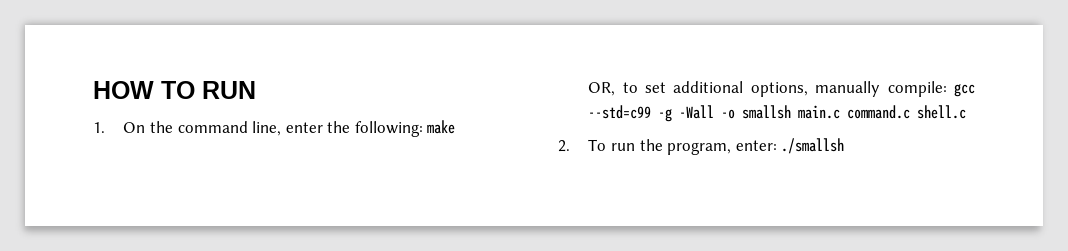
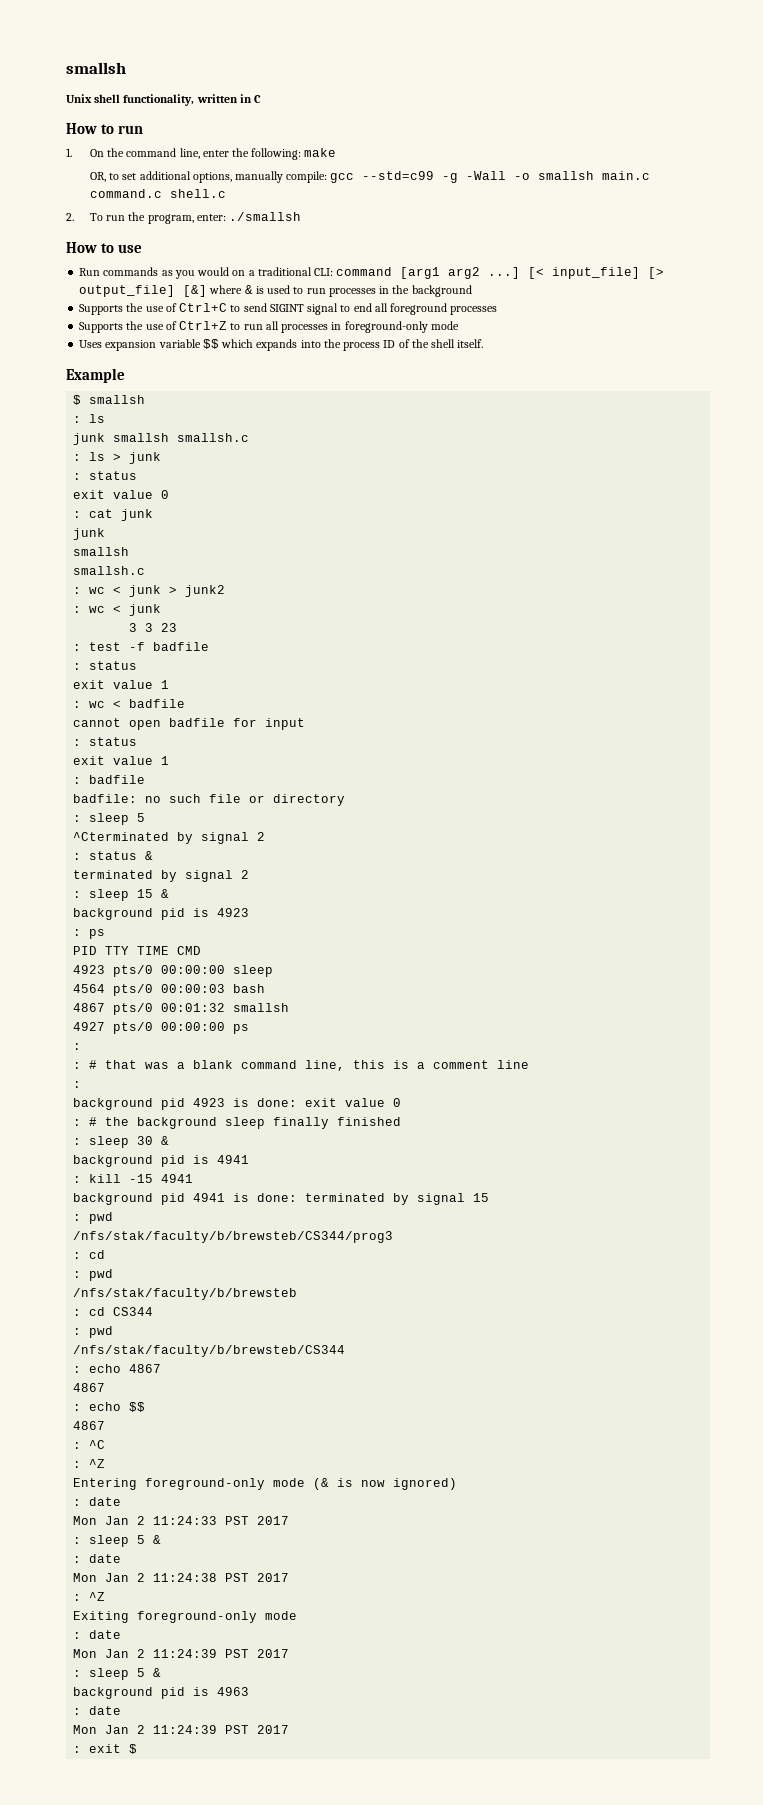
[93,81,256,99] HOW TO RUN -> [66,62,126,74] [66,94,262,106] [66,123,144,134] smallsh // Unix shell functionality, written in C // How to run
(845, 146) none -> [66,242,143,253] [79,267,665,279] [79,285,472,297] [79,303,498,315] [79,321,459,333] [79,339,484,351] [66,368,125,383] [73,395,146,405] [73,414,106,423] [73,433,250,445] [73,452,162,464] [73,471,138,480] [73,490,170,499] [73,509,154,521] [73,528,106,540] [73,547,130,556] [73,566,146,575] [73,585,226,597] [73,604,162,616] [129,623,178,632] [73,642,210,651] [73,661,138,670] [73,680,170,689] [73,699,186,708] [73,718,306,730] [73,737,138,746] [73,756,170,765] [73,775,146,784] [73,794,346,806] [73,813,146,825] [73,832,266,844] [73,851,154,860] [73,870,250,882] [73,889,170,901] [73,908,250,920] [73,929,106,939] [73,946,202,955] [73,965,274,977] [73,984,266,996] [73,1003,290,1015] [73,1022,250,1034] [73,1043,82,1050] [73,1060,530,1071] [73,1081,82,1088] [73,1098,402,1110] [73,1117,402,1129] [73,1136,170,1148] [73,1155,250,1167] [73,1174,194,1183] [73,1193,490,1205] [73,1212,114,1224] [73,1231,394,1243] [73,1250,106,1259] [73,1269,114,1281] [73,1288,298,1300] [73,1307,154,1316] [73,1326,114,1338] [73,1345,346,1357] [73,1364,162,1373] [73,1383,106,1392] [73,1402,146,1412] [73,1421,106,1430] [73,1440,106,1449] [73,1459,106,1468] [73,1478,458,1490] [73,1497,122,1506] [73,1516,290,1525] [73,1535,162,1547] [73,1554,122,1563] [73,1573,290,1582] [73,1592,106,1601] [73,1611,298,1623] [73,1630,122,1639] [73,1649,290,1658] [73,1668,162,1680] [73,1687,250,1699] [73,1706,122,1715] [73,1725,290,1734] [73,1744,138,1754] // How to use // Run commands as you would on a traditional CLI: command [arg1 arg2 ...] [< input_file] [> output_file] [&] where & is used to run processes in the background // Supports the use of Ctrl+C to send SIGINT signal to end all foreground processes // Supports the use of Ctrl+Z to run all processes in foreground-only mode // Uses expansion variable $$ which expands into the process ID of the shell itself. // Example // $ smallsh // : ls // junk smallsh smallsh.c // : ls > junk // : status // exit value 0 // : cat junk // junk // smallsh // smallsh.c // : wc < junk > junk2 // : wc < junk // 3 3 23 // : test -f badfile // : status // exit value 1 // : wc < badfile // cannot open badfile for input // : status // exit value 1 // : badfile // badfile: no such file or directory // : sleep 5 // ^Cterminated by signal 2 // : status & // terminated by signal 2 // : sleep 15 & // background pid is 4923 // : ps // PID TTY TIME CMD // 4923 pts/0 00:00:00 sleep // 4564 pts/0 00:00:03 bash // 4867 pts/0 00:01:32 smallsh // 4927 pts/0 00:00:00 ps // : // : # that was a blank command line, this is a comment line // : // background pid 4923 is done: exit value 0 // : # the background sleep finally finished // : sleep 30 & // background pid is 4941 // : kill -15 4941 // background pid 4941 is done: terminated by signal 15 // : pwd // /nfs/stak/faculty/b/brewsteb/CS344/prog3 // : cd // : pwd // /nfs/stak/faculty/b/brewsteb // : cd CS344 // : pwd // /nfs/stak/faculty/b/brewsteb/CS344 // : echo 4867 // 4867 // : echo $$ // 4867 // : ^C // : ^Z // Entering foreground-only mode (& is now ignored) // : date // Mon Jan 2 11:24:33 PST 2017 // : sleep 5 & // : date // Mon Jan 2 11:24:38 PST 2017 // : ^Z // Exiting foreground-only mode // : date // Mon Jan 2 11:24:39 PST 2017 // : sleep 5 & // background pid is 4963 // : date // Mon Jan 2 11:24:39 PST 2017 // : exit $

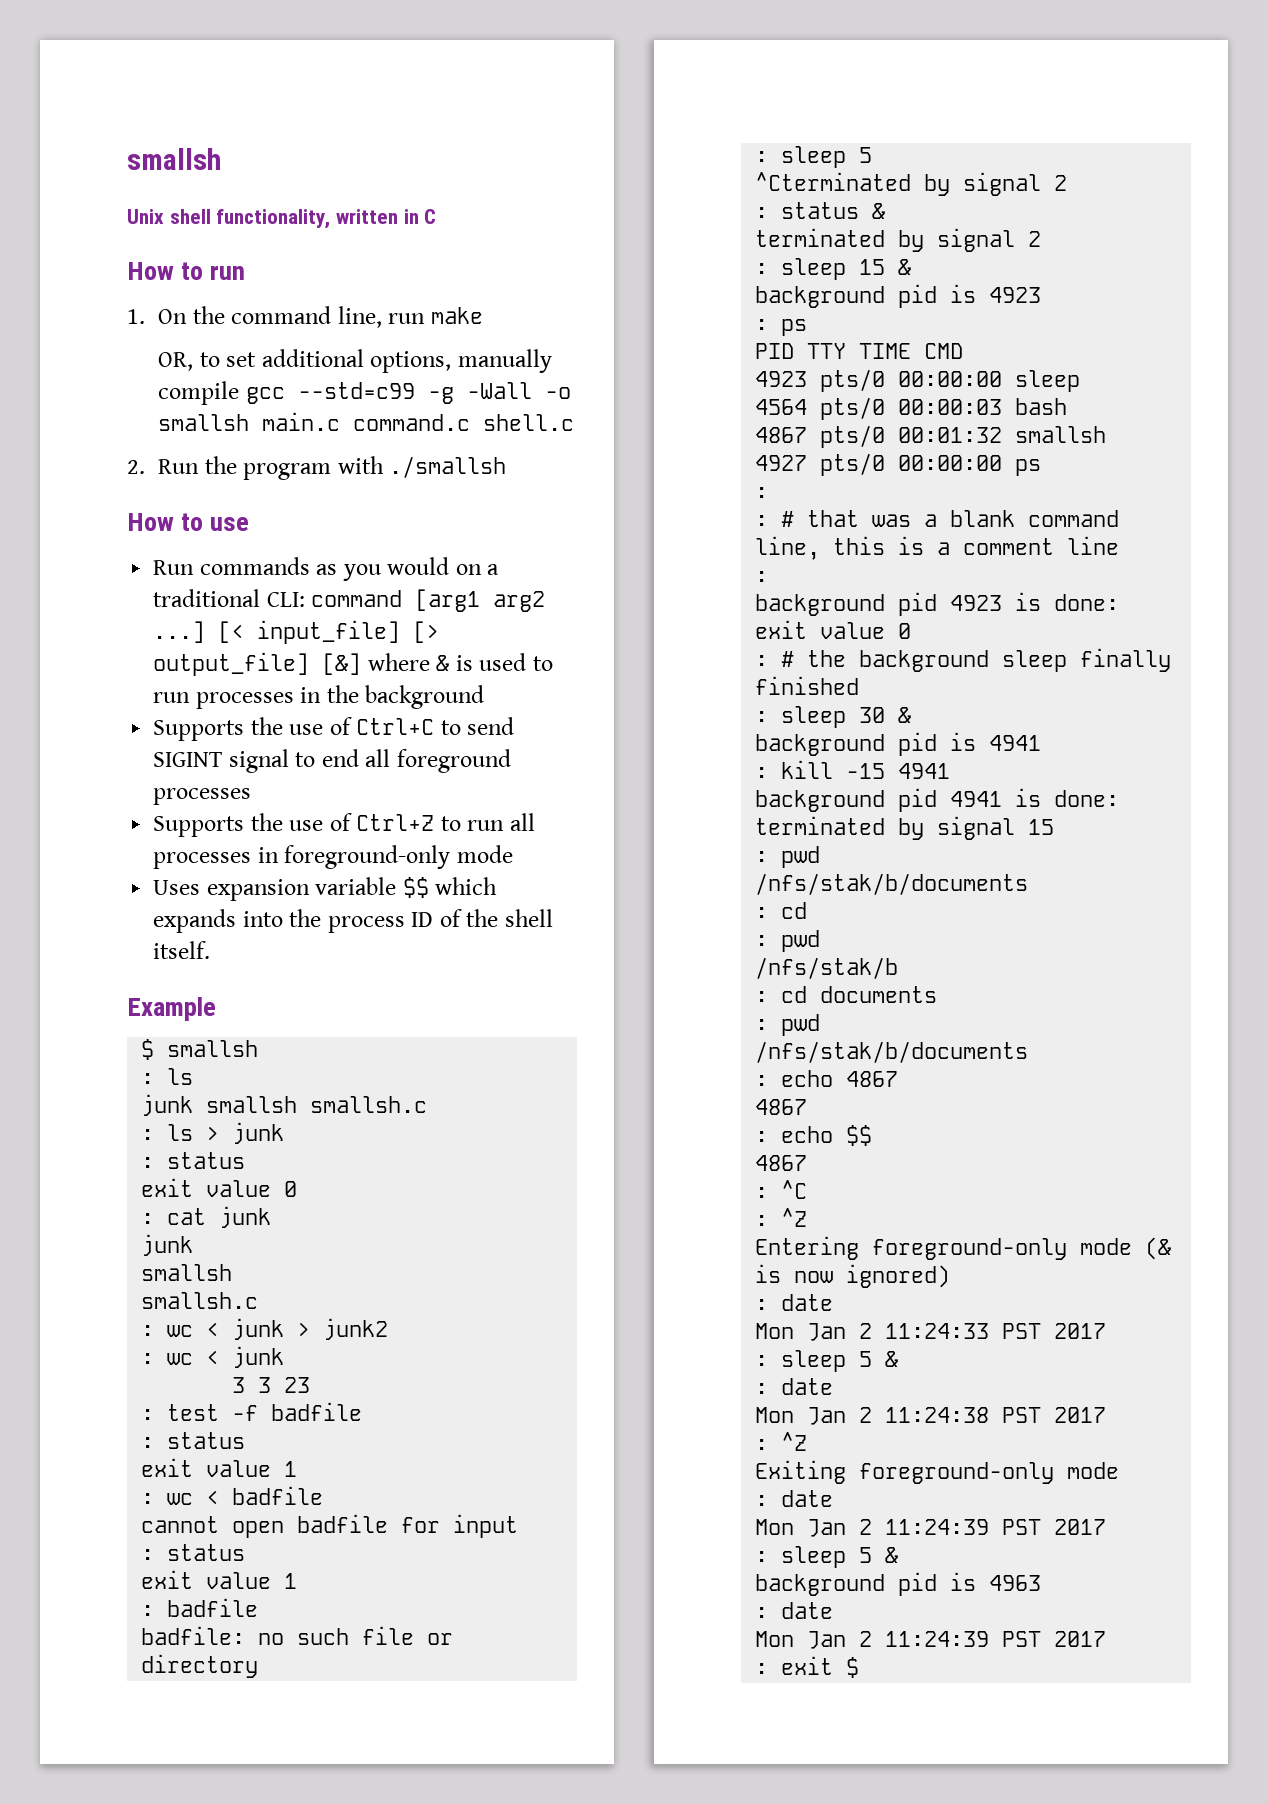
[202,148,302,160] enter the following: -> [388,313,426,324] run
[286,171,328,183] compile: -> [158,381,240,405] compile
[89,212,226,224] To run the program, enter: -> [158,456,384,480] Run the program with
[73,1231,394,1243] /nfs/stak/faculty/b/brewsteb/CS344/prog3 -> [755,873,1029,895] /nfs/stak/b/documents
[73,1288,298,1300] [73,1307,154,1316] [73,1326,114,1338] [73,1345,346,1357] /nfs/stak/faculty/b/brewsteb // : cd CS344 // : pwd // /nfs/stak/faculty/b/brewsteb/CS344 -> [755,957,899,979] [755,986,938,1003] [755,1014,821,1036] [755,1041,1029,1063] /nfs/stak/b // : cd documents // : pwd // /nfs/stak/b/documents

